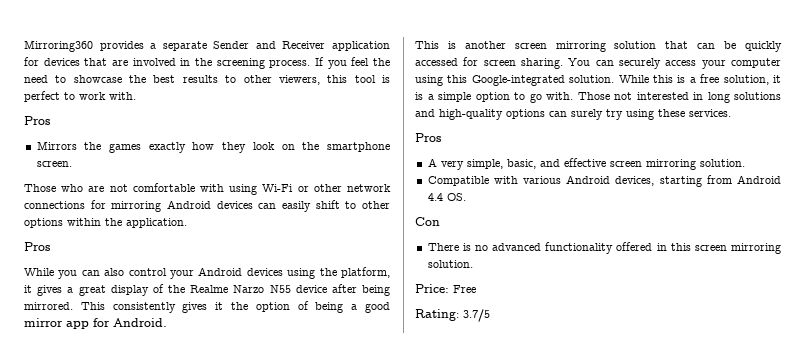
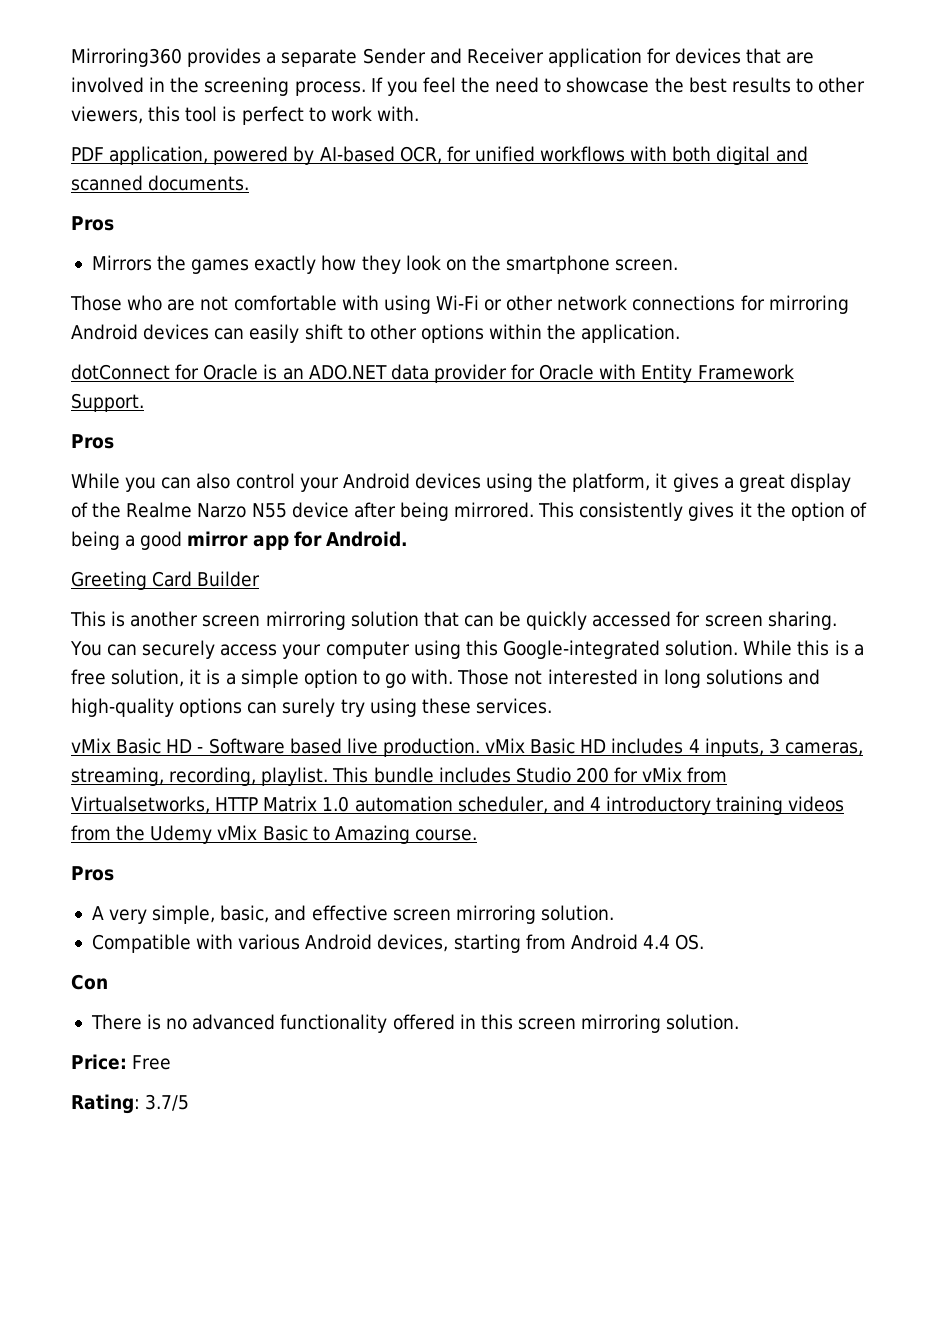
(136, 96) none -> [71,146,808,165] [71,175,250,191] // PDF application, powered by AI-based OCR, for unified workflows with both digital and scanned documents.
(187, 223) none -> [71,364,794,383] [71,393,144,412] // dotConnect for Oracle is an ADO.NET data provider for Oracle with Entity Framework Support.
(167, 322) none -> [71,571,261,590] // Greeting Card Builder
(731, 113) none -> [71,738,863,757] [71,767,728,786] [71,796,845,815] [71,825,477,844] // vMix Basic HD - Software based live production. vMix Basic HD includes 4 inputs, 3 cameras, streaming, recording, playlist. This bundle includes Studio 200 for vMix from Virtualsetworks, HTTP Matrix 1.0 automation scheduler, and 4 introductory training videos from the Udemy vMix Basic to Amazing course.

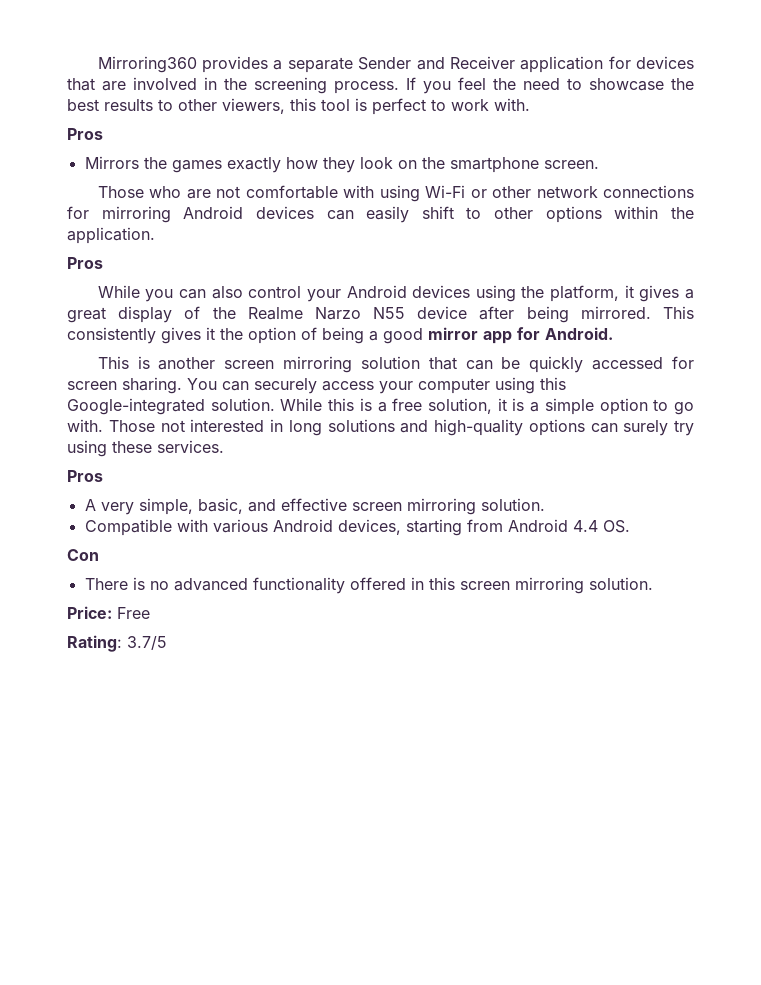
[71,146,808,165] [71,175,250,191] // PDF application, powered by AI-based OCR, for unified workflows with both digital and scanned documents. -> (530, 104) none
[71,364,794,383] [71,393,144,412] // dotConnect for Oracle is an ADO.NET data provider for Oracle with Entity Framework Support. -> (155, 235) none
[71,571,261,590] // Greeting Card Builder -> (613, 333) none
[71,738,863,757] [71,767,728,786] [71,796,845,815] [71,825,477,844] // vMix Basic HD - Software based live production. vMix Basic HD includes 4 inputs, 3 cameras, streaming, recording, playlist. This bundle includes Studio 200 for vMix from Virtualsetworks, HTTP Matrix 1.0 automation scheduler, and 4 introductory training videos from the Udemy vMix Basic to Amazing course. -> (224, 446) none

